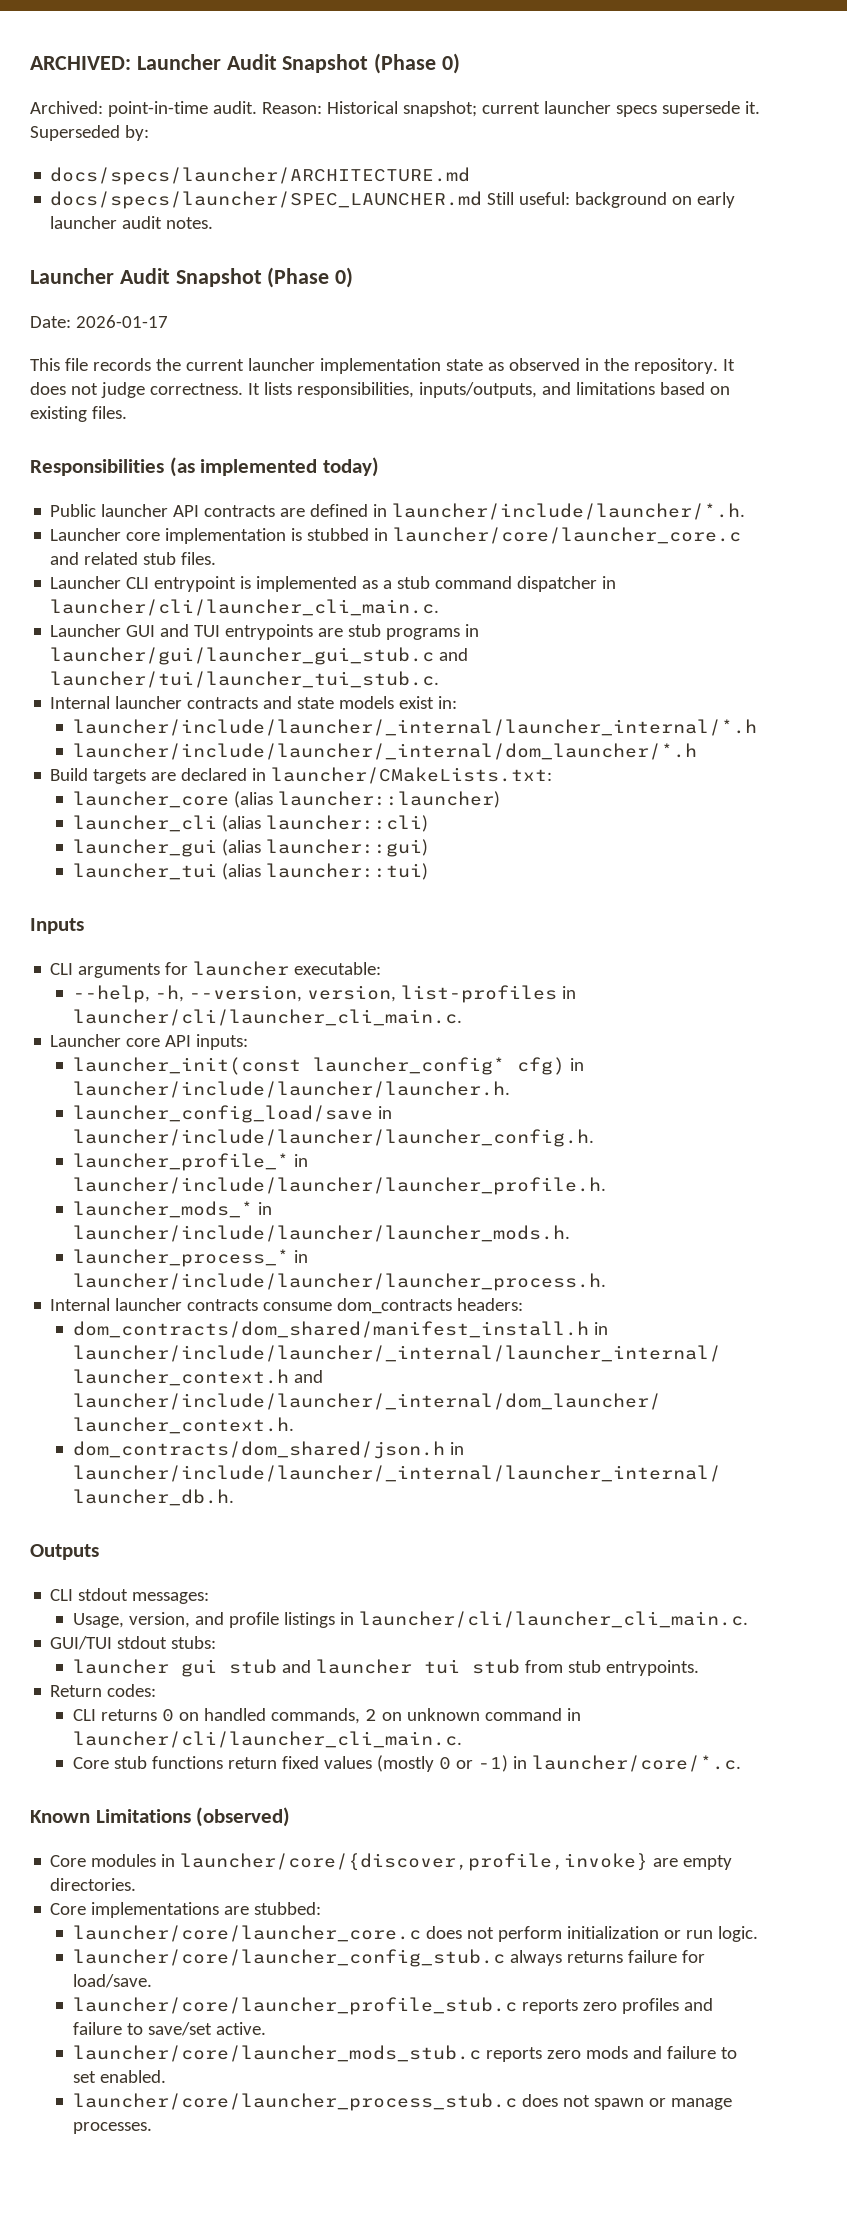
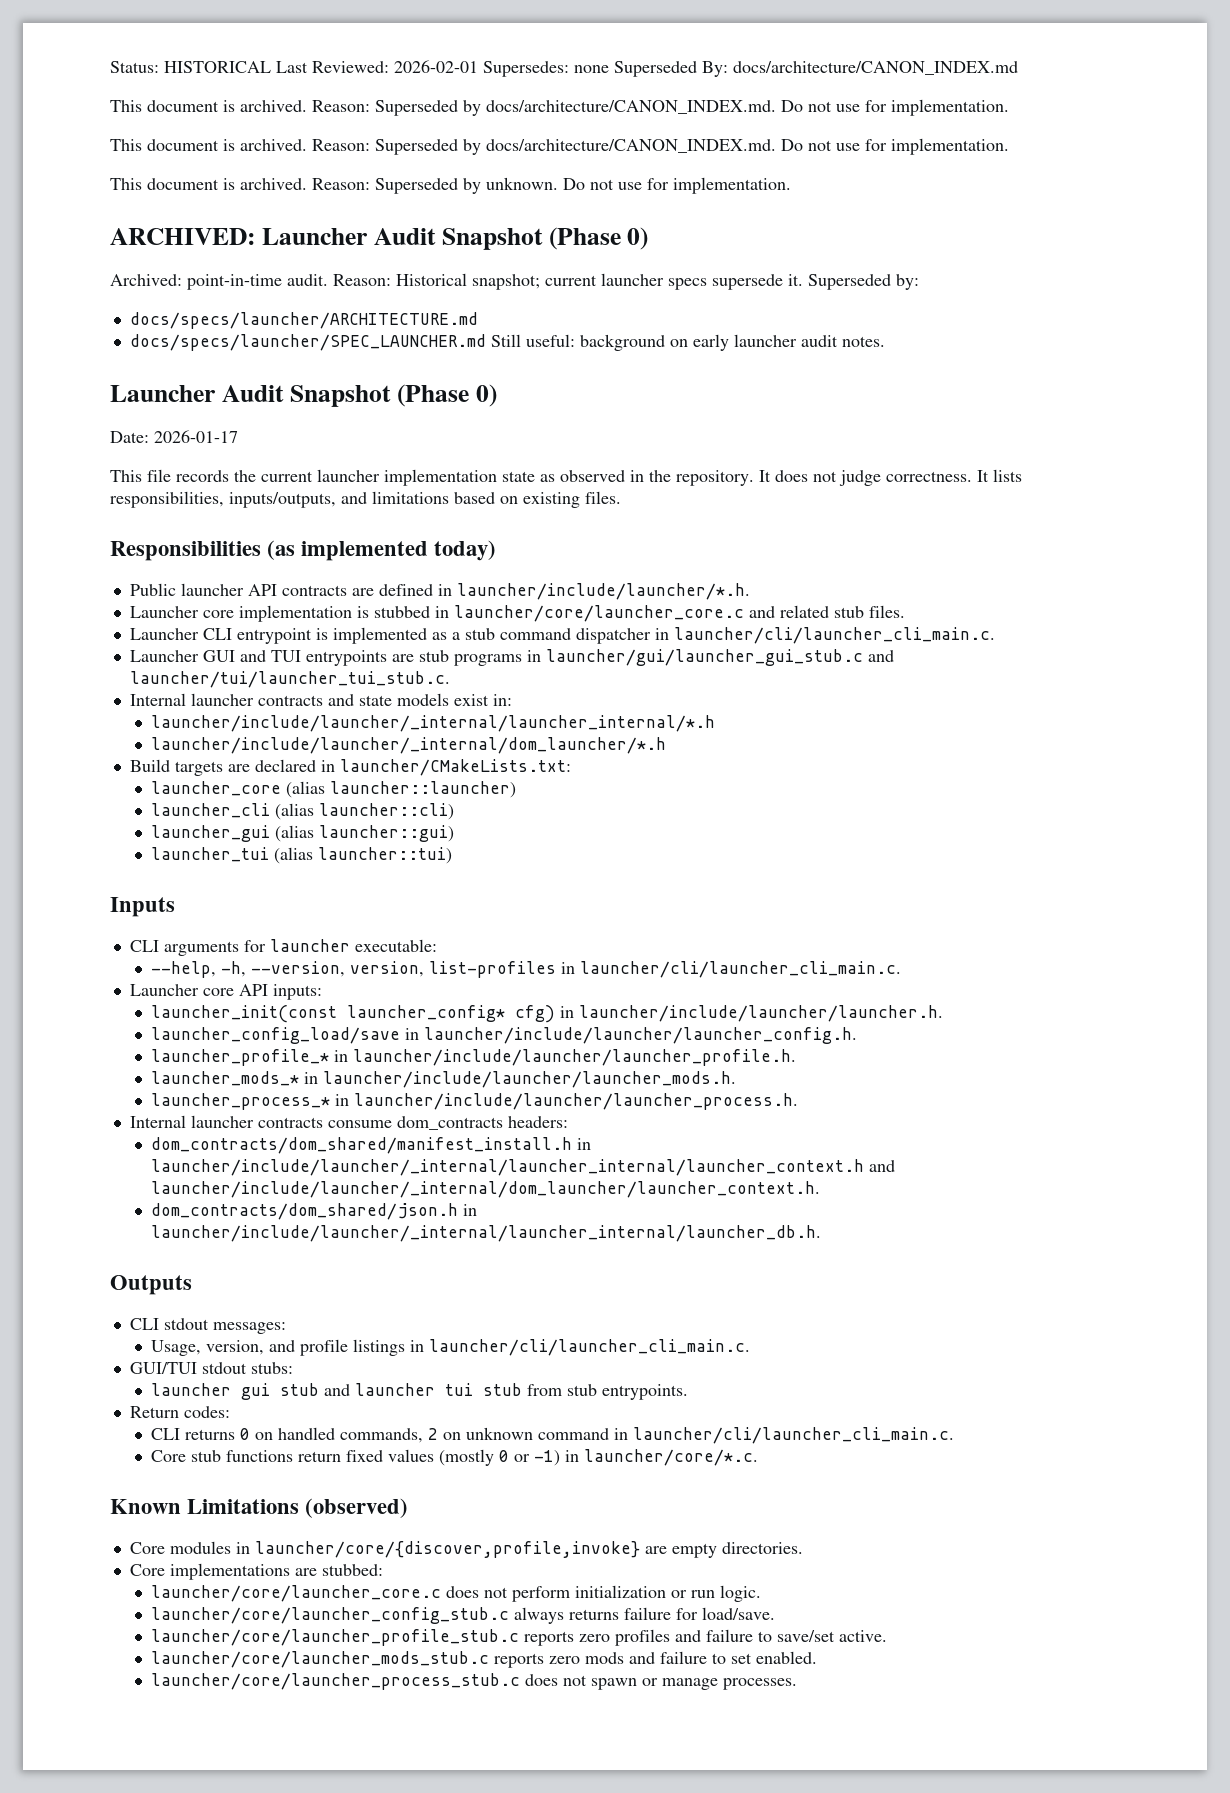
(30, 63) none -> [110,60,1018,77] [110,99,1009,116] [110,138,1009,155] [110,177,791,194] Status: HISTORICAL Last Reviewed: 2026-02-01 Supersedes: none Superseded By: docs/architecture/CANON_INDEX.md // This document is archived. Reason: Superseded by docs/architecture/CANON_INDEX.md. Do not use for implementation. // This document is archived. Reason: Superseded by docs/architecture/CANON_INDEX.md. Do not use for implementation. // This document is archived. Reason: Superseded by unknown. Do not use for implementation. //

